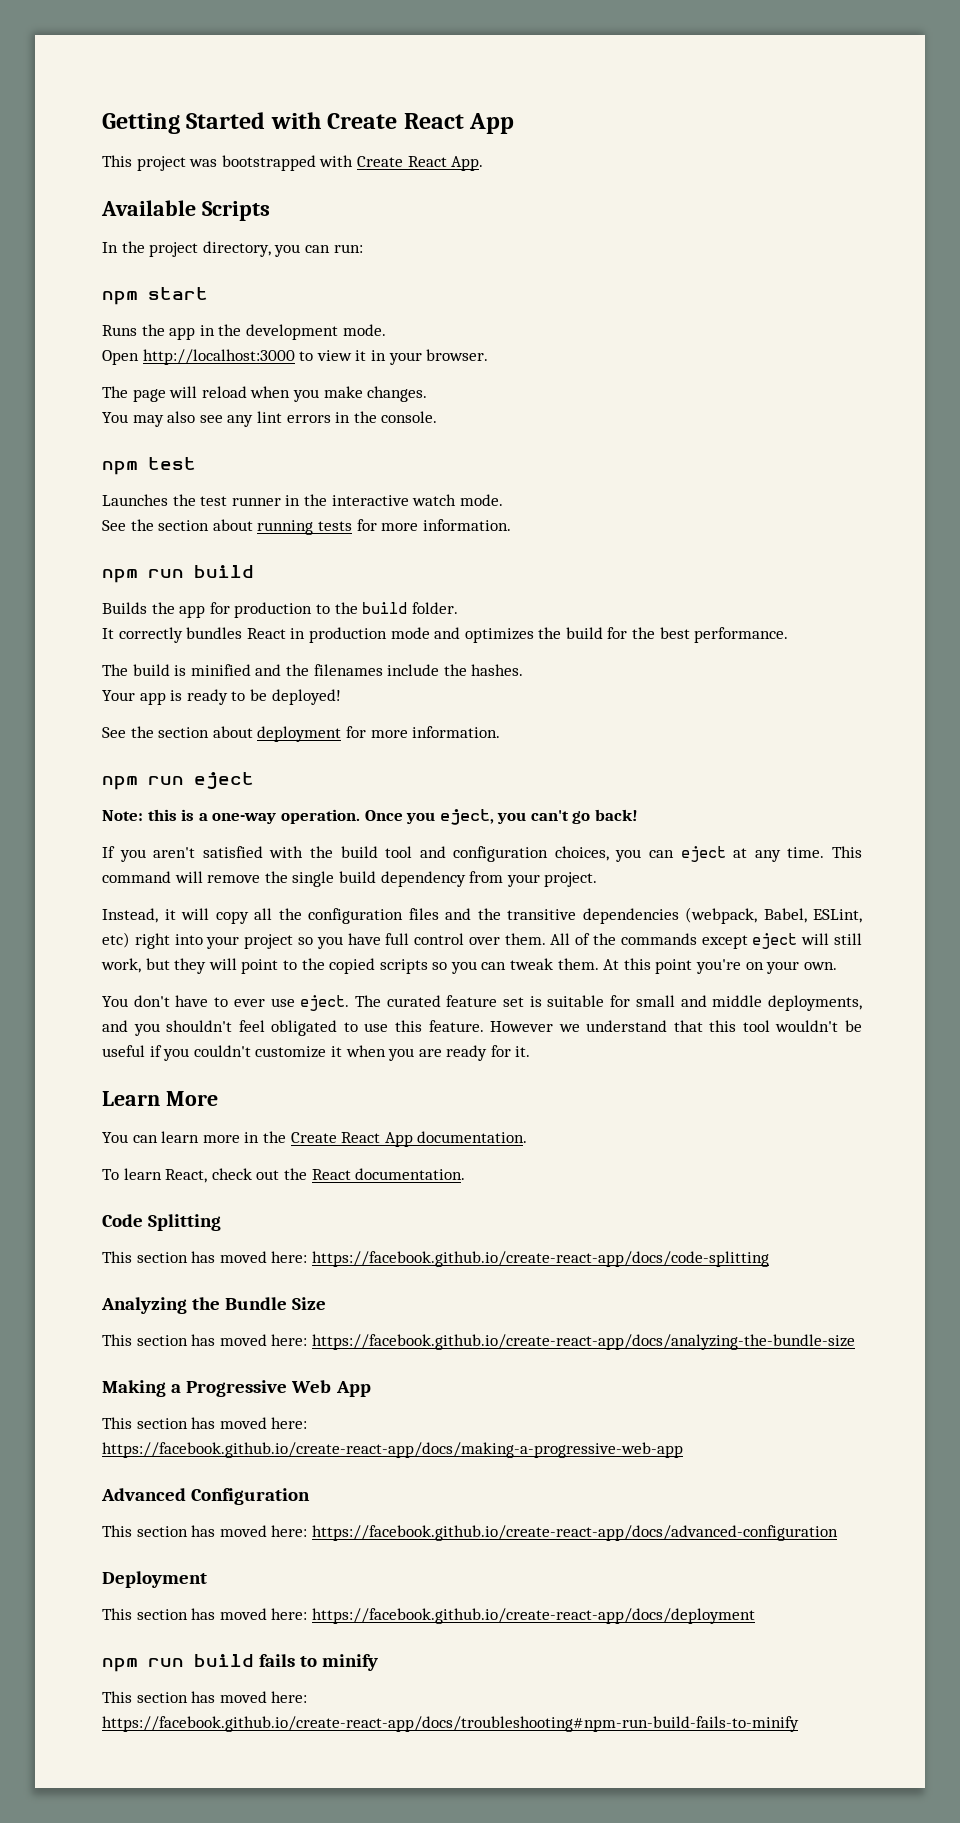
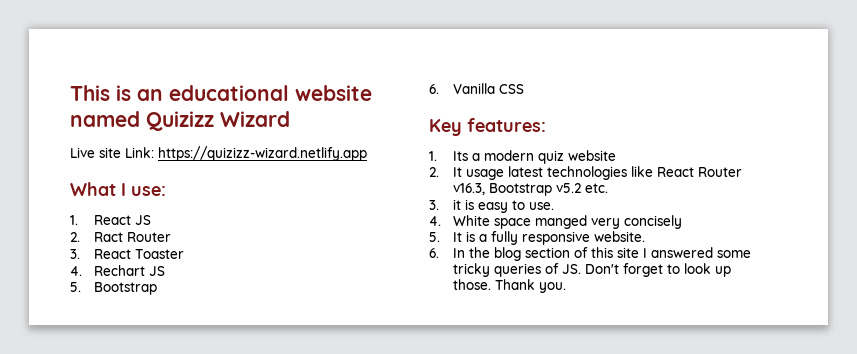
[102,112,515,134] [102,155,484,171] [101,200,270,221] [102,241,363,257] [102,287,208,305] [102,324,386,340] [102,349,489,365] [102,386,428,402] [102,411,438,427] [102,457,196,475] [102,494,503,506] [102,519,511,535] [102,565,254,583] [102,602,458,618] [102,627,789,643] [102,664,524,676] [102,689,341,705] [102,726,501,742] [102,772,254,790] [102,809,639,825] [102,846,863,862] [102,871,598,887] [102,907,862,924] [102,932,862,949] [101,958,837,974] [102,995,862,1011] [102,1020,862,1036] [102,1045,531,1061] [102,1091,218,1106] [102,1131,528,1147] [102,1168,466,1183] [102,1214,222,1231] [102,1251,769,1267] [101,1297,327,1314] [102,1334,855,1350] [102,1380,371,1397] [102,1417,308,1429] [102,1442,683,1458] [101,1488,311,1505] [102,1525,838,1541] [102,1571,207,1588] [102,1608,755,1624] [102,1654,379,1672] [102,1691,308,1703] [102,1716,799,1732] Getting Started with Create React App // This project was bootstrapped with Create React App. // Available Scripts // In the project directory, you can run: // npm start // Runs the app in the development mode. // Open http://localhost:3000 to view it in your browser. // The page will reload when you make changes. // You may also see any lint errors in the console. // npm test // Launches the test runner in the interactive watch mode. // See the section about running tests for more information. // npm run build // Builds the app for production to the build folder. // It correctly bundles React in production mode and optimizes the build for the best performance. // The build is minified and the filenames include the hashes. // Your app is ready to be deployed! // See the section about deployment for more information. // npm run eject // Note: this is a one-way operation. Once you eject, you can't go back! // If you aren't satisfied with the build tool and configuration choices, you can eject at any time. This command will remove the single build dependency from your project. // Instead, it will copy all the configuration files and the transitive dependencies (webpack, Babel, ESLint, etc) right into your project so you have full control over them. All of the commands except eject will still work, but they will point to the copied scripts so you can tweak them. At this point you're on your own. // You don't have to ever use eject. The curated feature set is suitable for small and middle deployments, and you shouldn't feel obligated to use this feature. However we understand that this tool wouldn't be useful if you couldn't customize it when you are ready for it. // Learn More // You can learn more in the Create React App documentation. // To learn React, check out the React documentation. // Code Splitting // This section has moved here: https://facebook.github.io/create-react-app/docs/code-splitting // Analyzing the Bundle Size // This section has moved here: https://facebook.github.io/create-react-app/docs/analyzing-the-bundle-size // Making a Progressive Web App // This section has moved here: https://facebook.github.io/create-react-app/docs/making-a-progressive-web-app // Advanced Configuration // This section has moved here: https://facebook.github.io/create-react-app/docs/advanced-configuration // Deployment // This section has moved here: https://facebook.github.io/create-react-app/docs/deployment // npm run build fails to minify // This section has moved here: https://facebook.github.io/create-react-app/docs/troubleshooting#npm-run-build-fails-to-minify -> [70,85,372,101] [70,111,290,131] [70,146,367,161] [70,182,166,196] [70,215,151,225] [70,232,171,242] [70,249,184,259] [70,265,165,276] [70,282,157,295] [429,83,524,94] [429,118,546,136] [429,150,616,164] [429,166,742,180] [452,183,608,196] [429,199,554,213] [429,215,682,229] [429,231,645,245] [429,247,751,261] [452,263,731,277] [452,279,566,293] This is an educational website named Quizizz Wizard // Live site Link: https://quizizz-wizard.netlify.app // What I use: // 1. React JS // 2. Ract Router // 3. React Toaster // 4. Rechart JS // 5. Bootstrap // 6. Vanilla CSS // Key features: // 1. Its a modern quiz website // 2. It usage latest technologies like React Router v16.3, Bootstrap v5.2 etc. // 3. it is easy to use. // 4. White space manged very concisely // 5. It is a fully responsive website. // 6. In the blog section of this site I answered some tricky queries of JS. Don't forget to look up those. Thank you.

